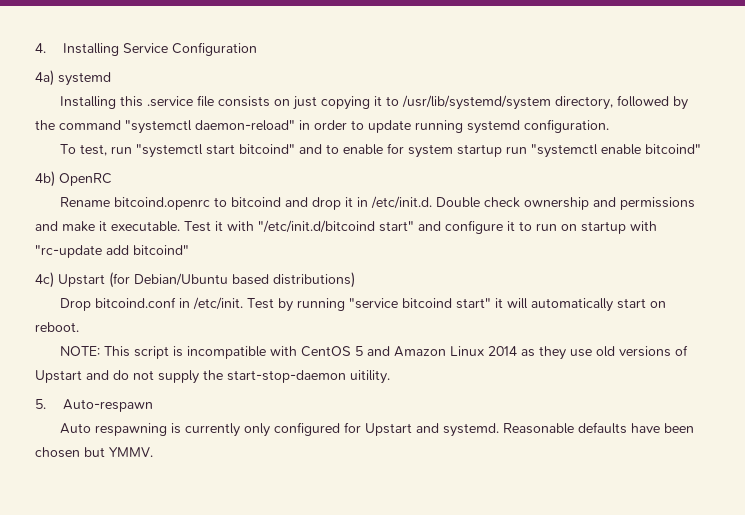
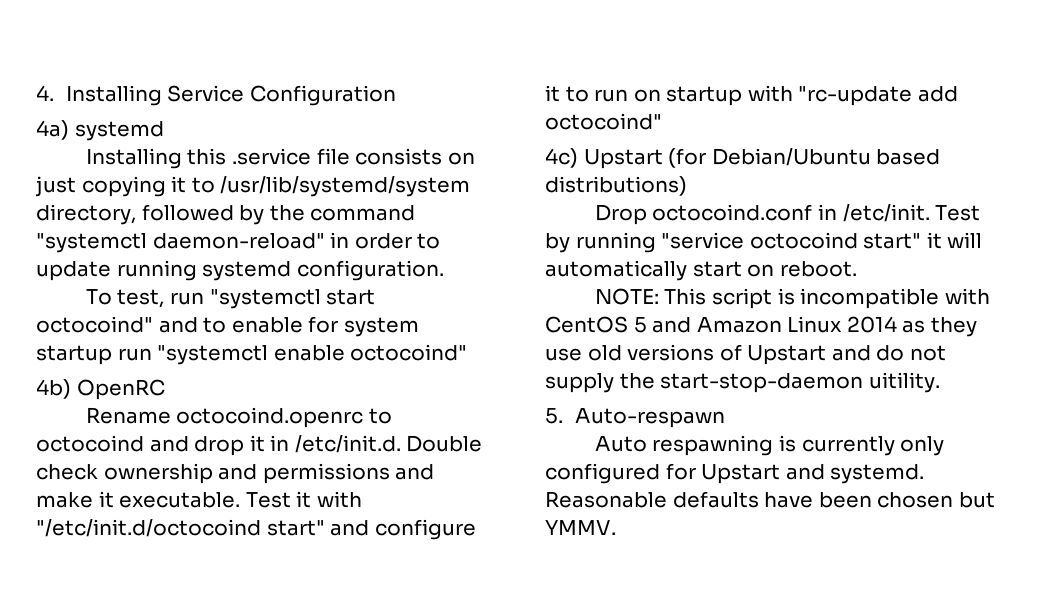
[238,144,295,154] bitcoind" -> [36,316,153,333] octocoind"
[644,144,701,154] bitcoind" -> [350,344,468,361] octocoind"
[113,197,281,210] bitcoind.openrc to bitcoind -> [176,407,392,428] [36,435,144,452] octocoind.openrc to octocoind
[258,220,375,233] "/etc/init.d/bitcoind -> [36,519,261,537] "/etc/init.d/octocoind
[133,245,189,255] bitcoind" -> [545,113,662,130] octocoind"
[94,297,176,308] bitcoind.conf -> [652,204,813,221] octocoind.conf
[401,298,452,308] bitcoind -> [749,232,858,249] octocoind

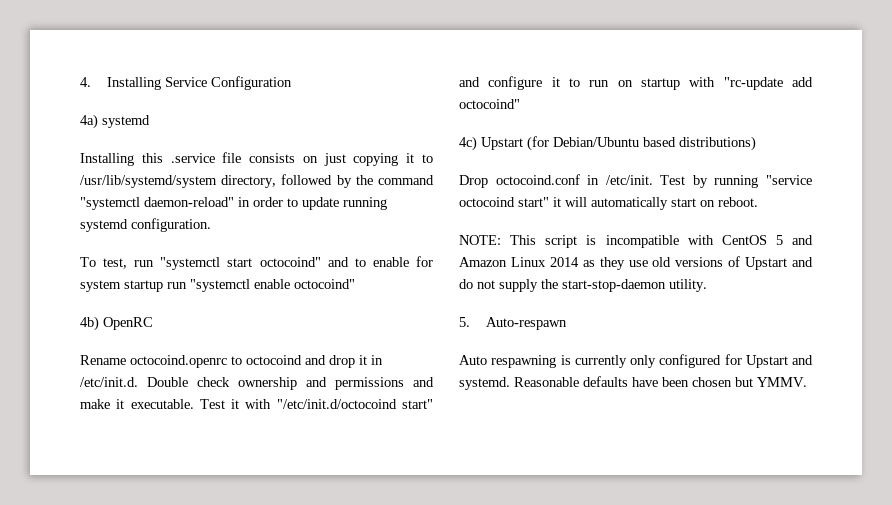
[868,372,940,393] uitility. -> [669,279,707,292] utility.

